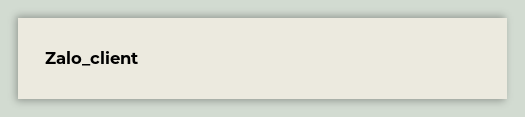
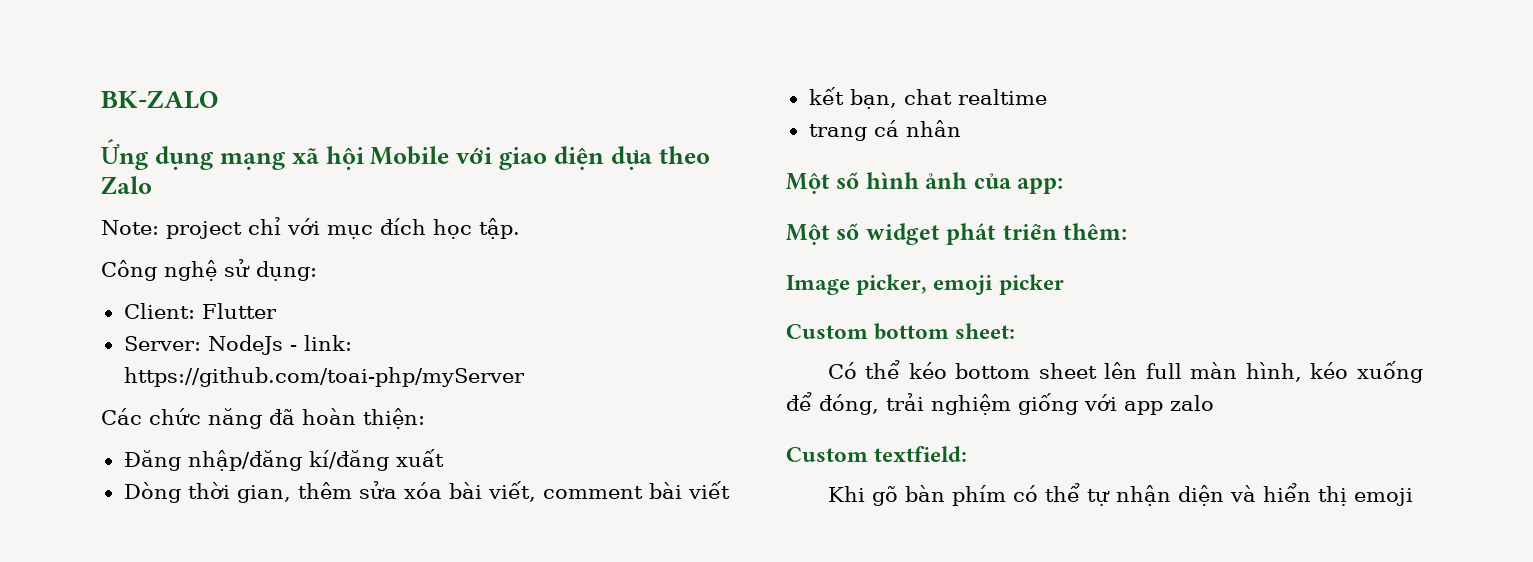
[45,51,138,66] Zalo_client -> [101,90,218,109] [101,139,710,170] [101,176,152,194] [101,217,520,239] [101,259,317,281] [123,303,277,319] [123,335,352,355] [123,367,525,387] [101,408,425,429] [123,449,444,471] [123,481,730,503] [808,87,1047,109] [808,120,961,141] [786,172,1064,194] [786,223,1128,245] [786,274,1064,295] [786,323,1016,340] [827,360,1423,383] [786,392,1214,415] [786,446,968,462] [827,483,1413,506] BK-ZALO // Ứng dụng mạng xã hội Mobile với giao diện dựa theo Zalo // Note: project chỉ với mục đích học tập. // Công nghệ sử dụng: // Client: Flutter // Server: NodeJs - link: https://github.com/toai-php/myServer // Các chức năng đã hoàn thiện: // Đăng nhập/đăng kí/đăng xuất // Dòng thời gian, thêm sửa xóa bài viết, comment bài viết // kết bạn, chat realtime // trang cá nhân // Một số hình ảnh của app: // Một số widget phát triển thêm: // Image picker, emoji picker // Custom bottom sheet: // Có thể kéo bottom sheet lên full màn hình, kéo xuống để đóng, trải nghiệm giống với app zalo // Custom textfield: // Khi gõ bàn phím có thể tự nhận diện và hiển thị emoji

